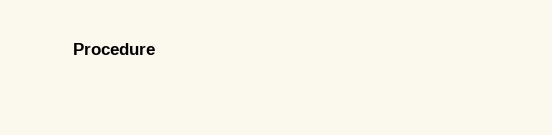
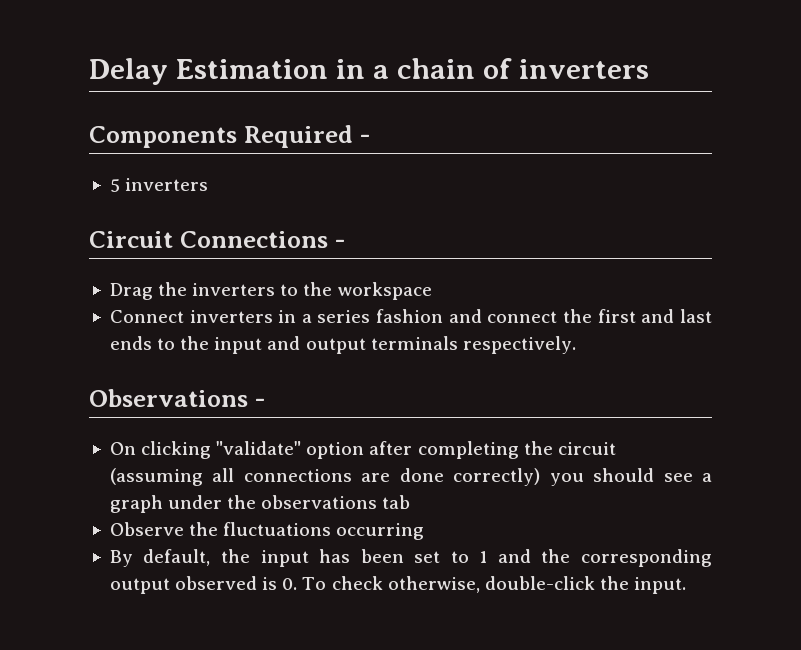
[73,43,155,55] Procedure -> [89,58,649,85] [89,125,370,148] [109,178,209,192] [89,231,345,248] [109,282,432,300] [109,309,712,323] [109,336,576,354] [89,389,265,407] [109,441,616,459] [109,468,712,486] [109,495,411,513] [109,522,425,540] [109,549,712,567] [109,576,687,594] Delay Estimation in a chain of inverters // Components Required - // 5 inverters // Circuit Connections - // Drag the inverters to the workspace // Connect inverters in a series fashion and connect the first and last ends to the input and output terminals respectively. // Observations - // On clicking "validate" option after completing the circuit (assuming all connections are done correctly) you should see a graph under the observations tab // Observe the fluctuations occurring // By default, the input has been set to 1 and the corresponding output observed is 0. To check otherwise, double-click the input.

